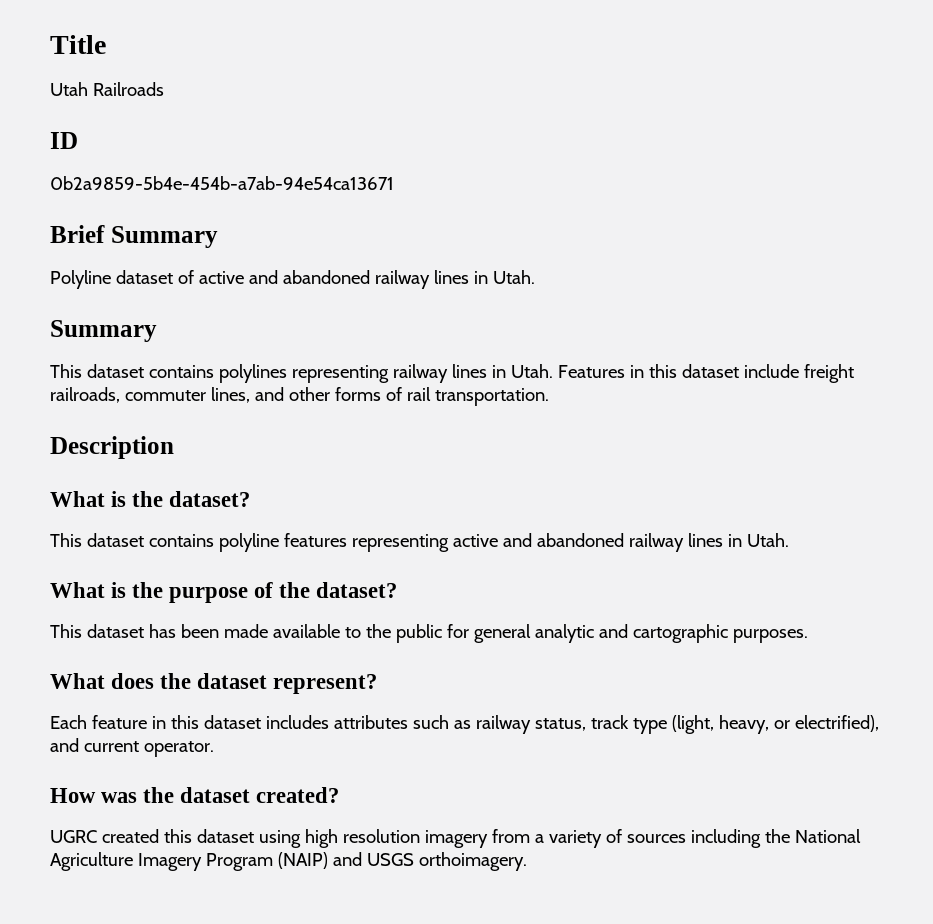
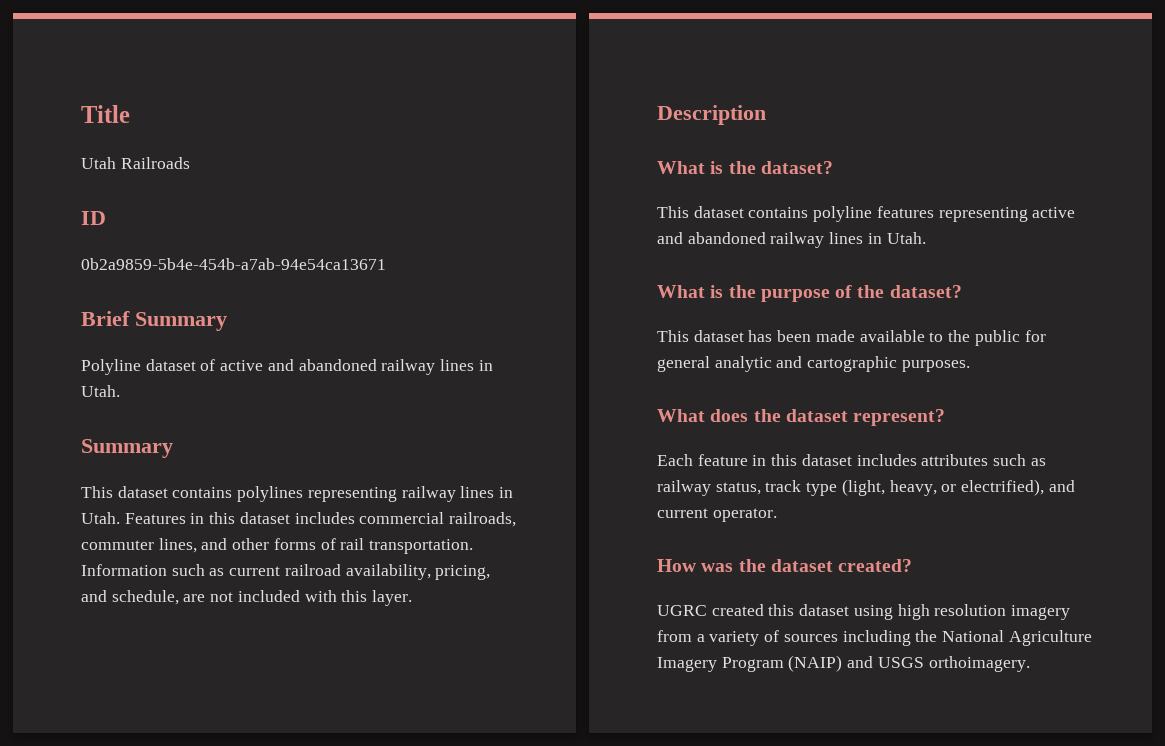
[743,364,854,383] include freight -> [294,512,445,524] includes commercial
(549, 397) none -> [81,564,491,580] [81,590,413,606] Information such as current railroad availability, pricing, and schedule, are not included with this layer.

